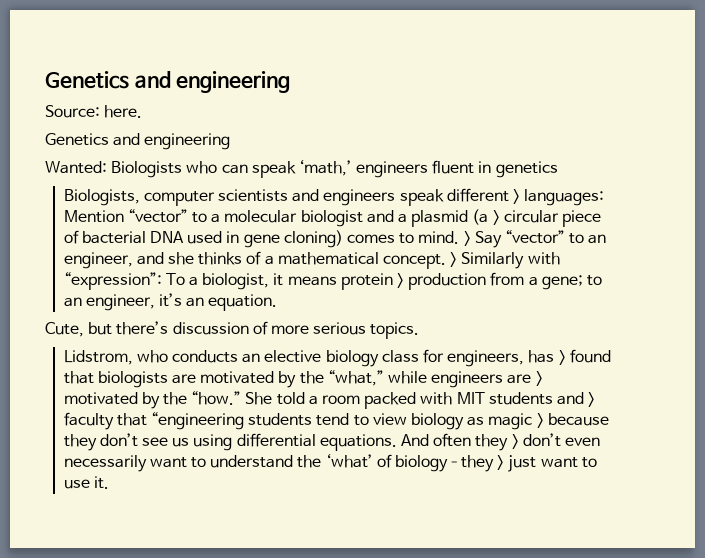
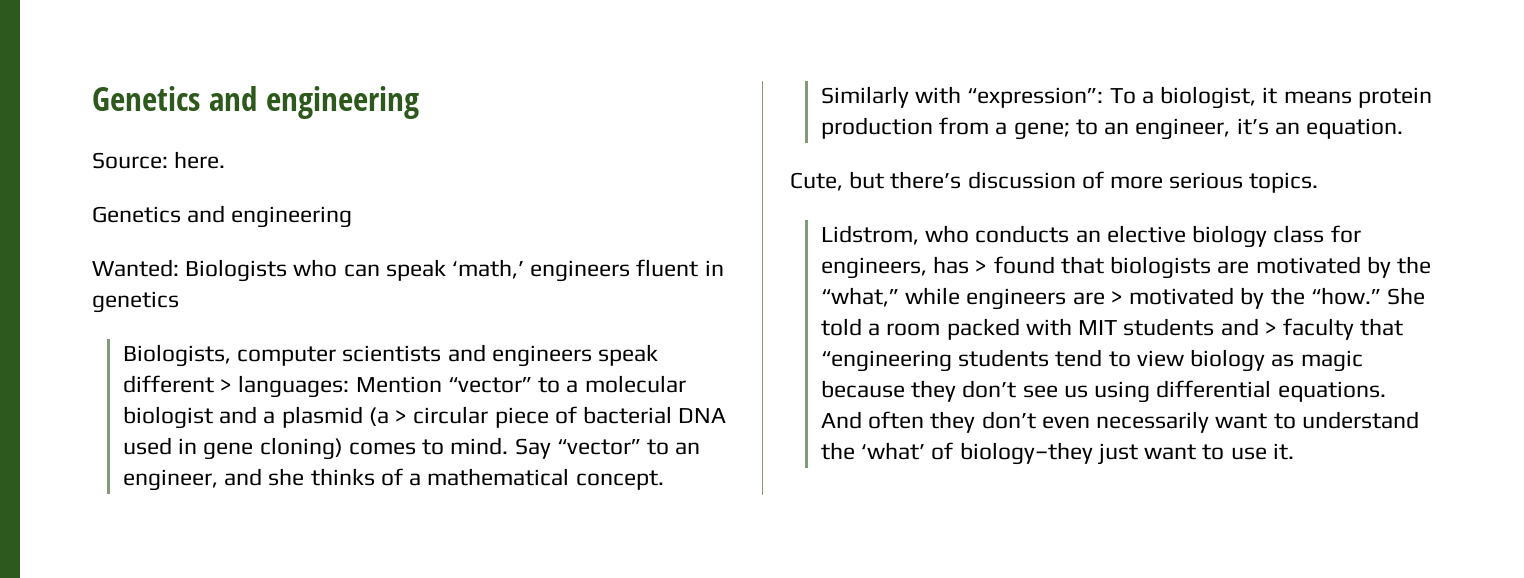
[463,231,471,246] > -> (509, 446) none
[450,252,458,267] > -> (664, 480) none
[396,273,404,288] > -> (1432, 97) none
[536,413,544,428] > -> (1363, 361) none
[511,434,519,449] > -> (976, 422) none
[497,455,505,470] > -> (1093, 453) none

